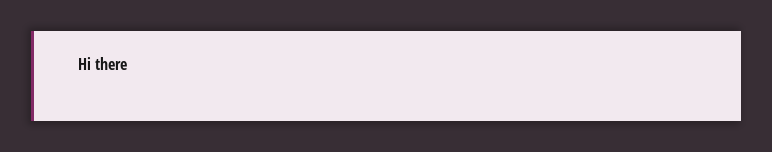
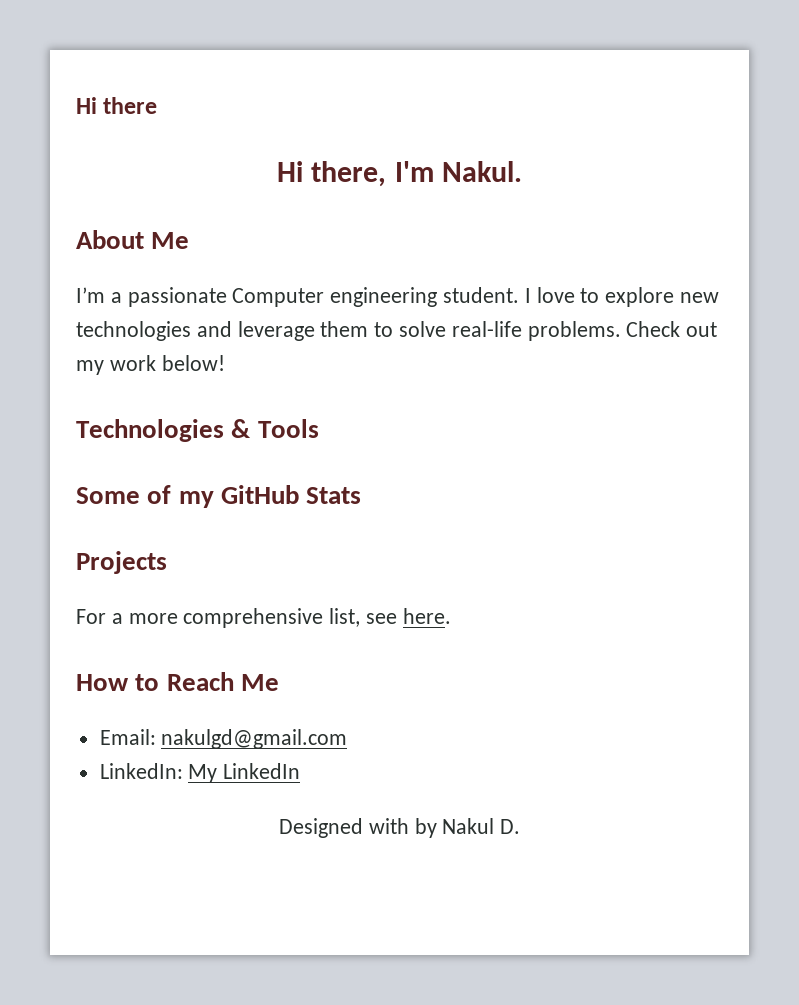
(128, 63) none -> [277,161,522,187] [76,230,190,249] [76,287,720,307] [76,321,718,341] [76,355,225,375] [76,419,319,442] [76,485,362,508] [76,551,167,574] [76,608,451,628] [76,672,279,691] [99,729,348,749] [99,763,301,783] [278,818,521,838] // Hi there, I'm Nakul. // About Me // I’m a passionate Computer engineering student. I love to explore new technologies and leverage them to solve real-life problems. Check out my work below! // Technologies & Tools // Some of my GitHub Stats // Projects // For a more comprehensive list, see here. // How to Reach Me // Email: nakulgd@gmail.com // LinkedIn: My LinkedIn // Designed with by Nakul D.

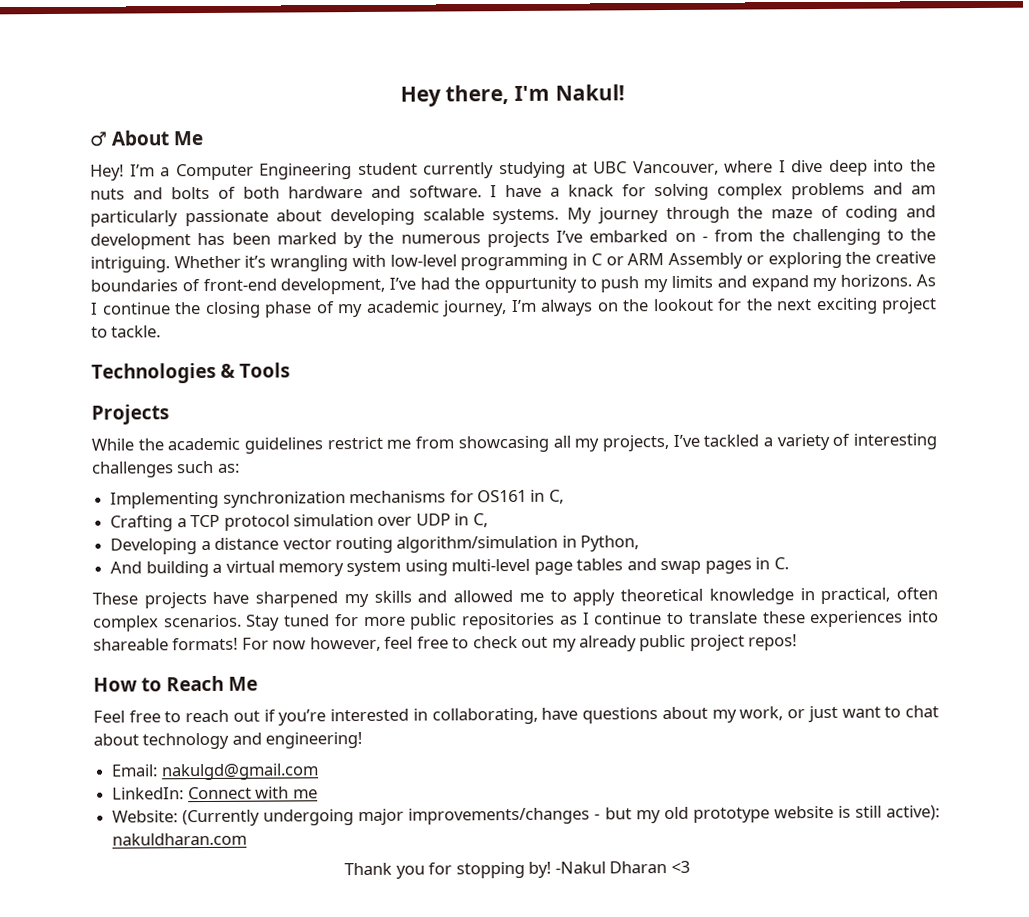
[76,97,158,114] [277,161,522,187] Hi there // Hi there, I'm Nakul. // -> [399,84,625,107] [89,131,107,147] Hey there, I'm Nakul! // ♂
(190, 240) none -> [90,164,124,181] Hey!
[127,287,720,307] [76,321,718,341] [76,355,225,375] [76,419,319,442] [76,485,362,508] [76,551,167,574] [76,608,451,628] [76,672,279,691] [99,729,348,749] [99,763,301,783] [278,818,521,838] passionate Computer engineering student. I love to explore new technologies and leverage them to solve real-life problems. Check out my work below! // Technologies & Tools // Some of my GitHub Stats // Projects // For a more comprehensive list, see here. // How to Reach Me // Email: nakulgd@gmail.com // LinkedIn: My LinkedIn // Designed with by Nakul D. -> [175,159,936,181] [90,182,936,201] [90,205,937,227] [90,228,936,250] [90,251,937,273] [90,274,936,295] [90,297,937,318] [91,325,162,338] [91,362,291,384] [91,404,169,425] [91,433,937,454] [92,460,240,478] [110,489,564,509] [110,513,488,532] [110,535,640,555] [110,557,789,578] [92,587,939,609] [93,610,940,632] [93,634,798,652] [93,675,259,692] [93,705,939,726] [93,731,363,750] [111,763,319,781] [112,786,318,800] [112,805,940,827] [112,832,248,846] [344,860,690,879] Computer Engineering student currently studying at UBC Vancouver, where I dive deep into the nuts and bolts of both hardware and software. I have a knack for solving complex problems and am particularly passionate about developing scalable systems. My journey through the maze of coding and development has been marked by the numerous projects I’ve embarked on - from the challenging to the intriguing. Whether it’s wrangling with low-level programming in C or ARM Assembly or exploring the creative boundaries of front-end development, I’ve had the oppurtunity to push my limits and expand my horizons. As I continue the closing phase of my academic journey, I’m always on the lookout for the next exciting project to tackle. // Technologies & Tools // Projects // While the academic guidelines restrict me from showcasing all my projects, I’ve tackled a variety of interesting challenges such as: // Implementing synchronization mechanisms for OS161 in C, // Crafting a TCP protocol simulation over UDP in C, // Developing a distance vector routing algorithm/simulation in Python, // And building a virtual memory system using multi-level page tables and swap pages in C. // These projects have sharpened my skills and allowed me to apply theoretical knowledge in practical, often complex scenarios. Stay tuned for more public repositories as I continue to translate these experiences into shareable formats! For now however, feel free to check out my already public project repos! // How to Reach Me // Feel free to reach out if you’re interested in collaborating, have questions about my work, or just want to chat about technology and engineering! // Email: nakulgd@gmail.com // LinkedIn: Connect with me // Website: (Currently undergoing major improvements/changes - but my old prototype website is still active): nakuldharan.com // Thank you for stopping by! -Nakul Dharan <3

